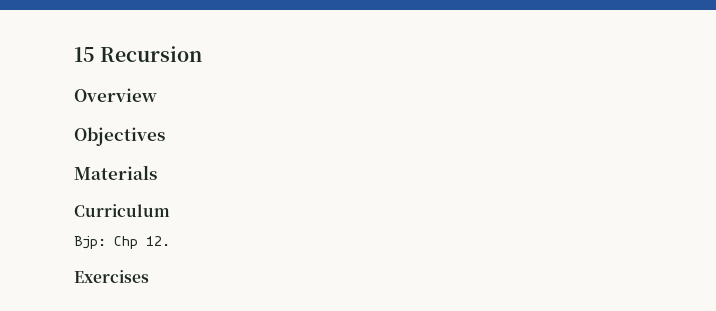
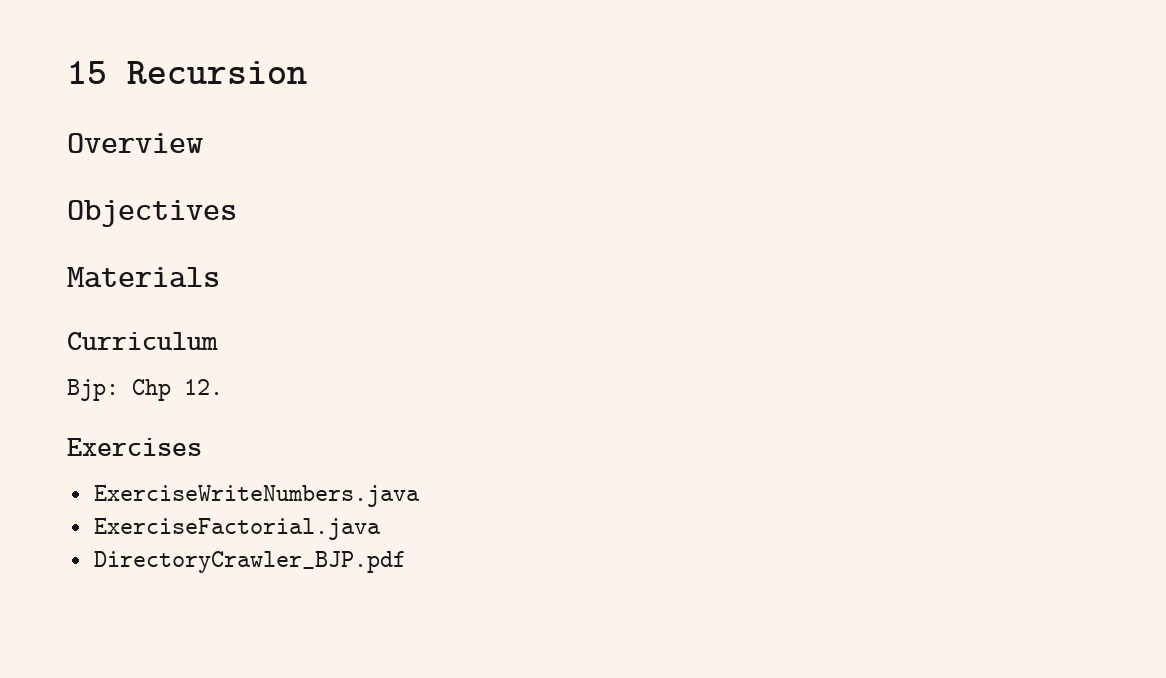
(149, 276) none -> [93,485,420,507] [93,518,381,540] [93,551,406,573] // ExerciseWriteNumbers.java // ExerciseFactorial.java // DirectoryCrawler_BJP.pdf

